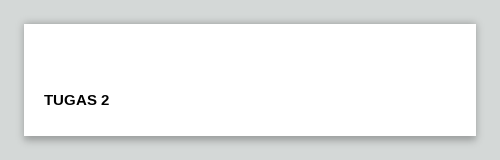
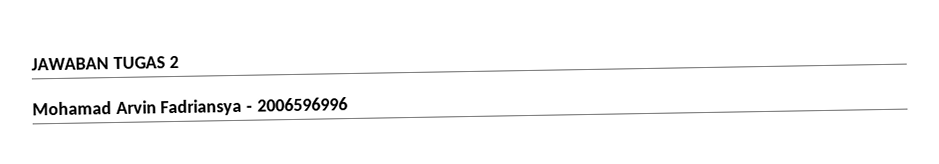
(44, 100) none -> [31,57,109,71] JAWABAN
(110, 100) none -> [32,97,348,117] // Mohamad Arvin Fadriansya - 2006596996

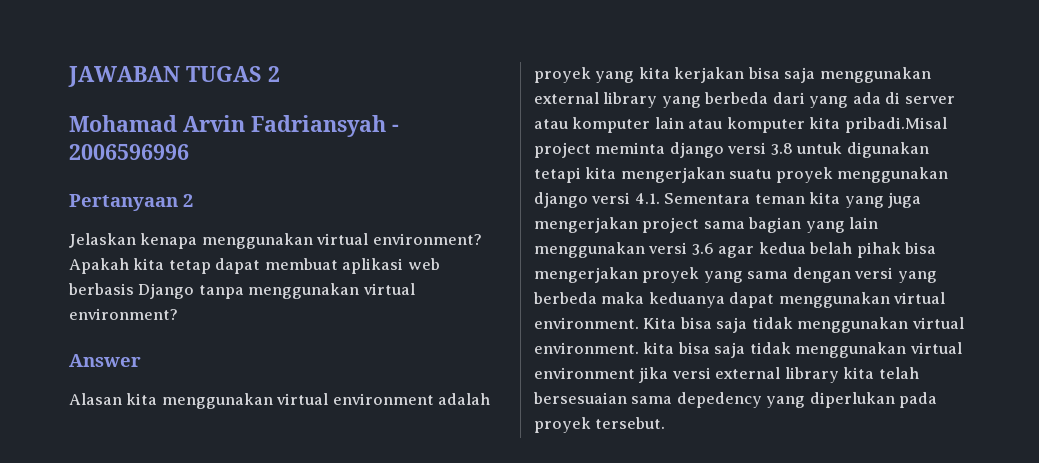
[160,98,243,117] Fadriansya -> [251,115,386,137] Fadriansyah
(348, 104) none -> [69,194,193,211] [69,233,482,249] [69,258,440,274] [68,283,415,299] [69,308,178,320] [69,354,141,367] [69,393,491,409] [534,67,931,83] [534,92,955,108] [534,117,947,133] [534,142,929,158] [534,167,949,183] [534,192,922,208] [534,217,879,233] [534,242,937,258] [534,267,937,283] [533,292,946,308] [534,317,964,333] [534,342,962,358] [534,367,919,383] [533,392,938,408] [534,417,666,433] // Pertanyaan 2 // Jelaskan kenapa menggunakan virtual environment? Apakah kita tetap dapat membuat aplikasi web berbasis Django tanpa menggunakan virtual environment? // Answer // Alasan kita menggunakan virtual environment adalah proyek yang kita kerjakan bisa saja menggunakan external library yang berbeda dari yang ada di server atau komputer lain atau komputer kita pribadi.Misal project meminta django versi 3.8 untuk digunakan tetapi kita mengerjakan suatu proyek menggunakan django versi 4.1. Sementara teman kita yang juga mengerjakan project sama bagian yang lain menggunakan versi 3.6 agar kedua belah pihak bisa mengerjakan proyek yang sama dengan versi yang berbeda maka keduanya dapat menggunakan virtual environment. Kita bisa saja tidak menggunakan virtual environment. kita bisa saja tidak menggunakan virtual environment jika versi external library kita telah bersesuaian sama depedency yang diperlukan pada proyek tersebut.

